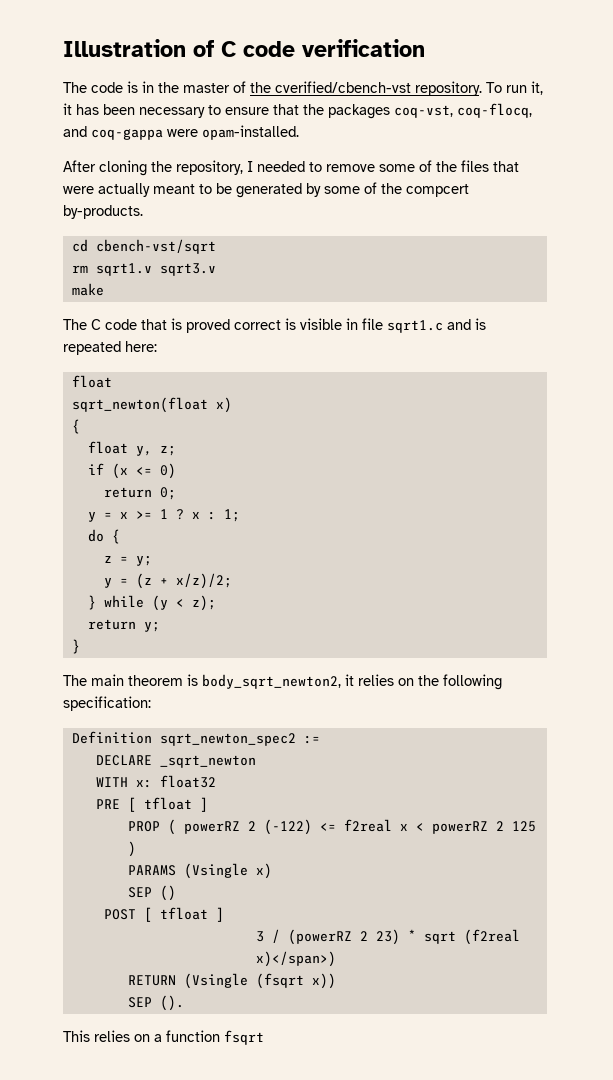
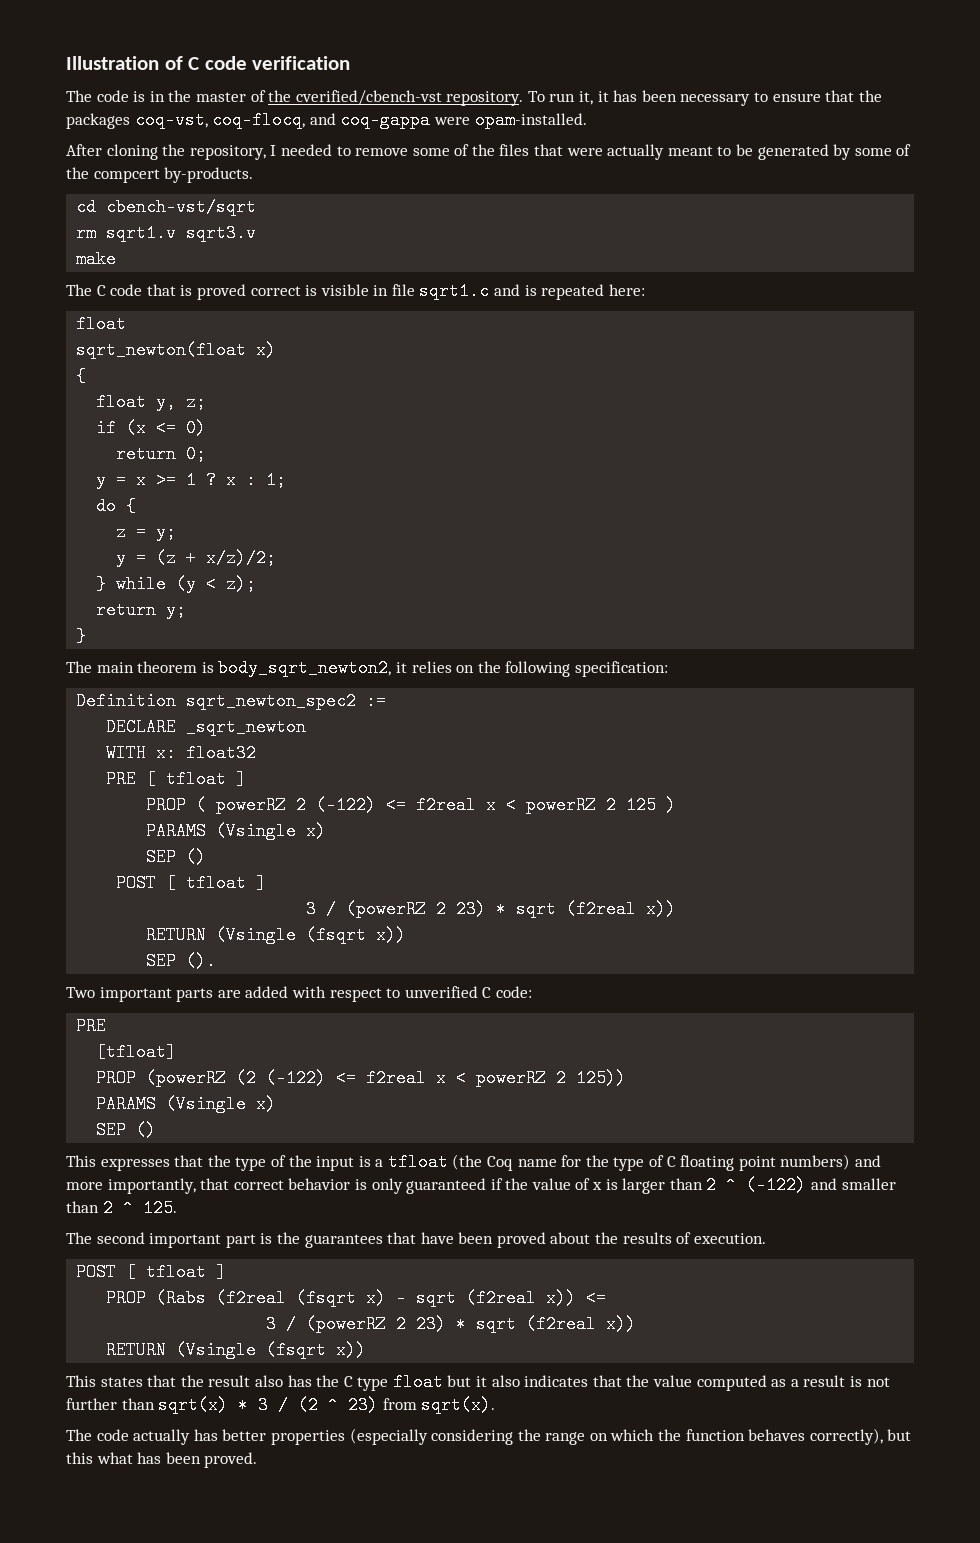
[255,951,336,967] x)</span>) -> [646,900,677,918] x))
[63,1030,264,1045] This relies on a function fsqrt -> [66,986,532,1002] [76,1017,107,1035] [96,1043,177,1061] [96,1069,627,1087] [96,1095,277,1113] [96,1121,157,1139] [66,1153,881,1171] [66,1176,896,1194] [66,1199,177,1217] [66,1232,766,1248] [76,1263,227,1281] [106,1289,607,1307] [266,1315,637,1333] [106,1341,367,1359] [66,1373,890,1391] [66,1396,496,1414] [66,1428,912,1445] [66,1452,258,1468] Two important parts are added with respect to unverified C code: // PRE // [tfloat] // PROP (powerRZ (2 (-122) <= f2real x < powerRZ 2 125)) // PARAMS (Vsingle x) // SEP () // This expresses that the type of the input is a tfloat (the Coq name for the type of C floating point numbers) and more importantly, that correct behavior is only guaranteed if the value of x is larger than 2 ^ (-122) and smaller than 2 ^ 125. // The second important part is the guarantees that have been proved about the results of execution. // POST [ tfloat ] // PROP (Rabs (f2real (fsqrt x) - sqrt (f2real x)) <= // 3 / (powerRZ 2 23) * sqrt (f2real x)) // RETURN (Vsingle (fsqrt x)) // This states that the result also has the C type float but it also indicates that the value computed as a result is not further than sqrt(x) * 3 / (2 ^ 23) from sqrt(x). // The code actually has better properties (especially considering the range on which the function behaves correctly), but this what has been proved.

